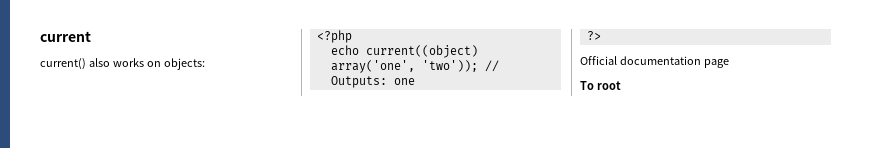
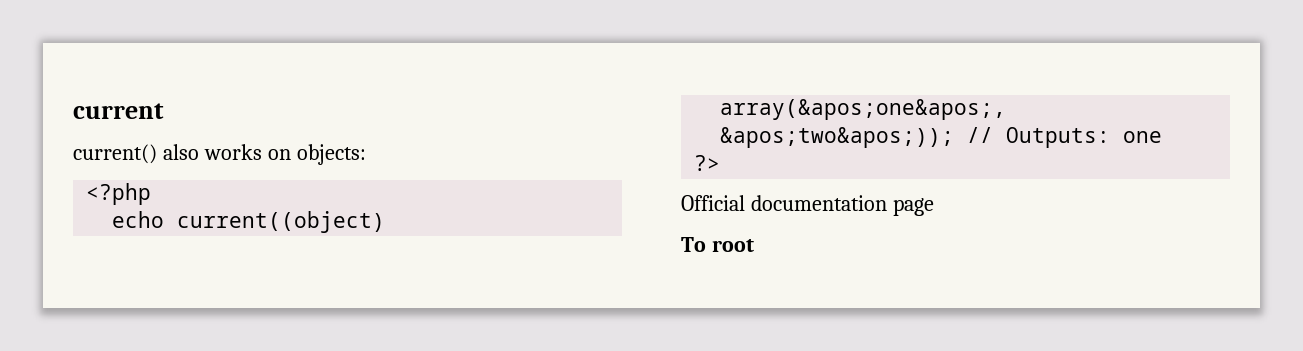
[330,60,478,73] array('one', 'two')); -> [720,99,1007,120] [720,127,955,148] array(&apos;one&apos;, &apos;two&apos;));

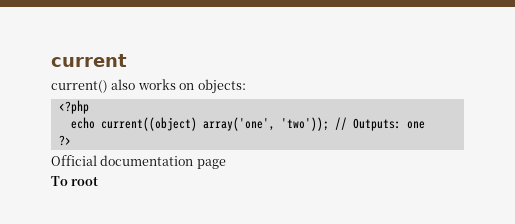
[720,99,1007,120] [720,127,955,148] array(&apos;one&apos;, &apos;two&apos;)); -> [202,117,329,131] array('one', 'two'));

